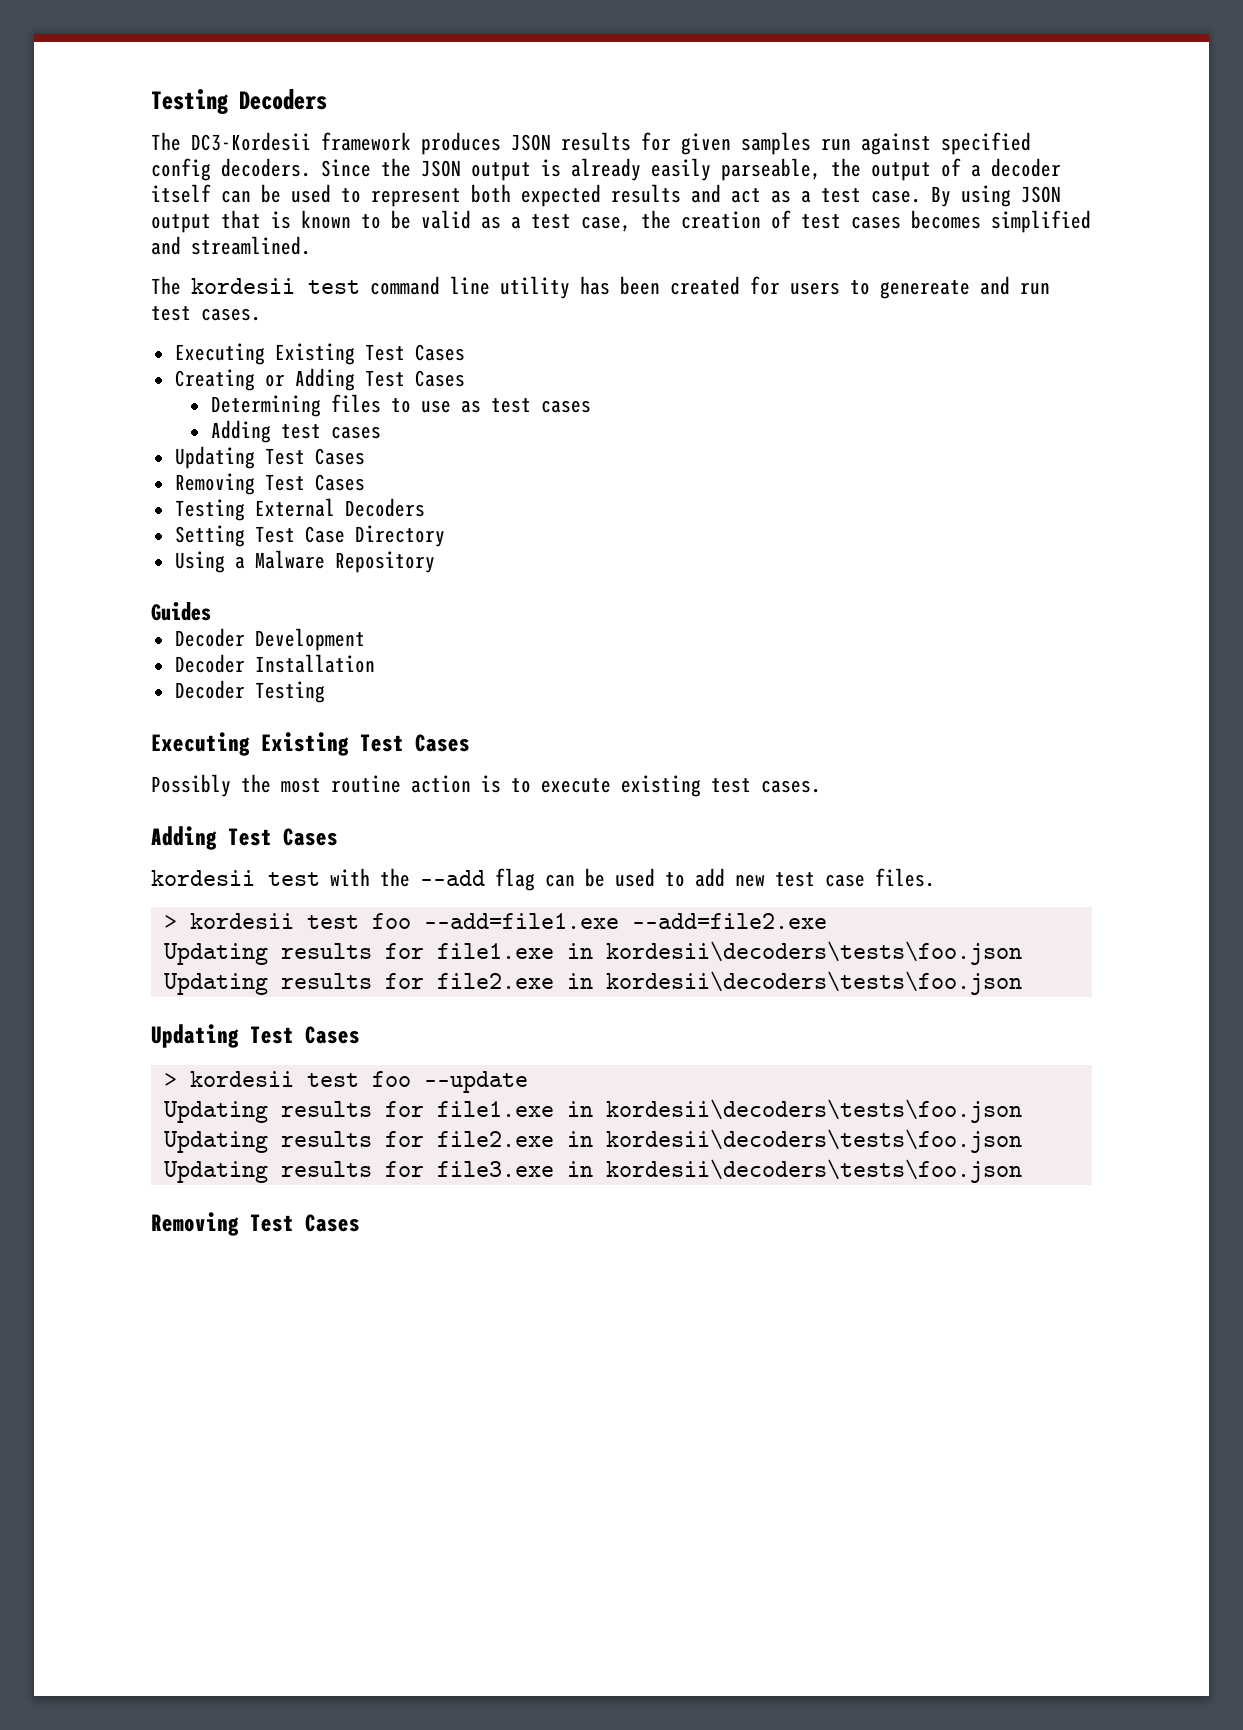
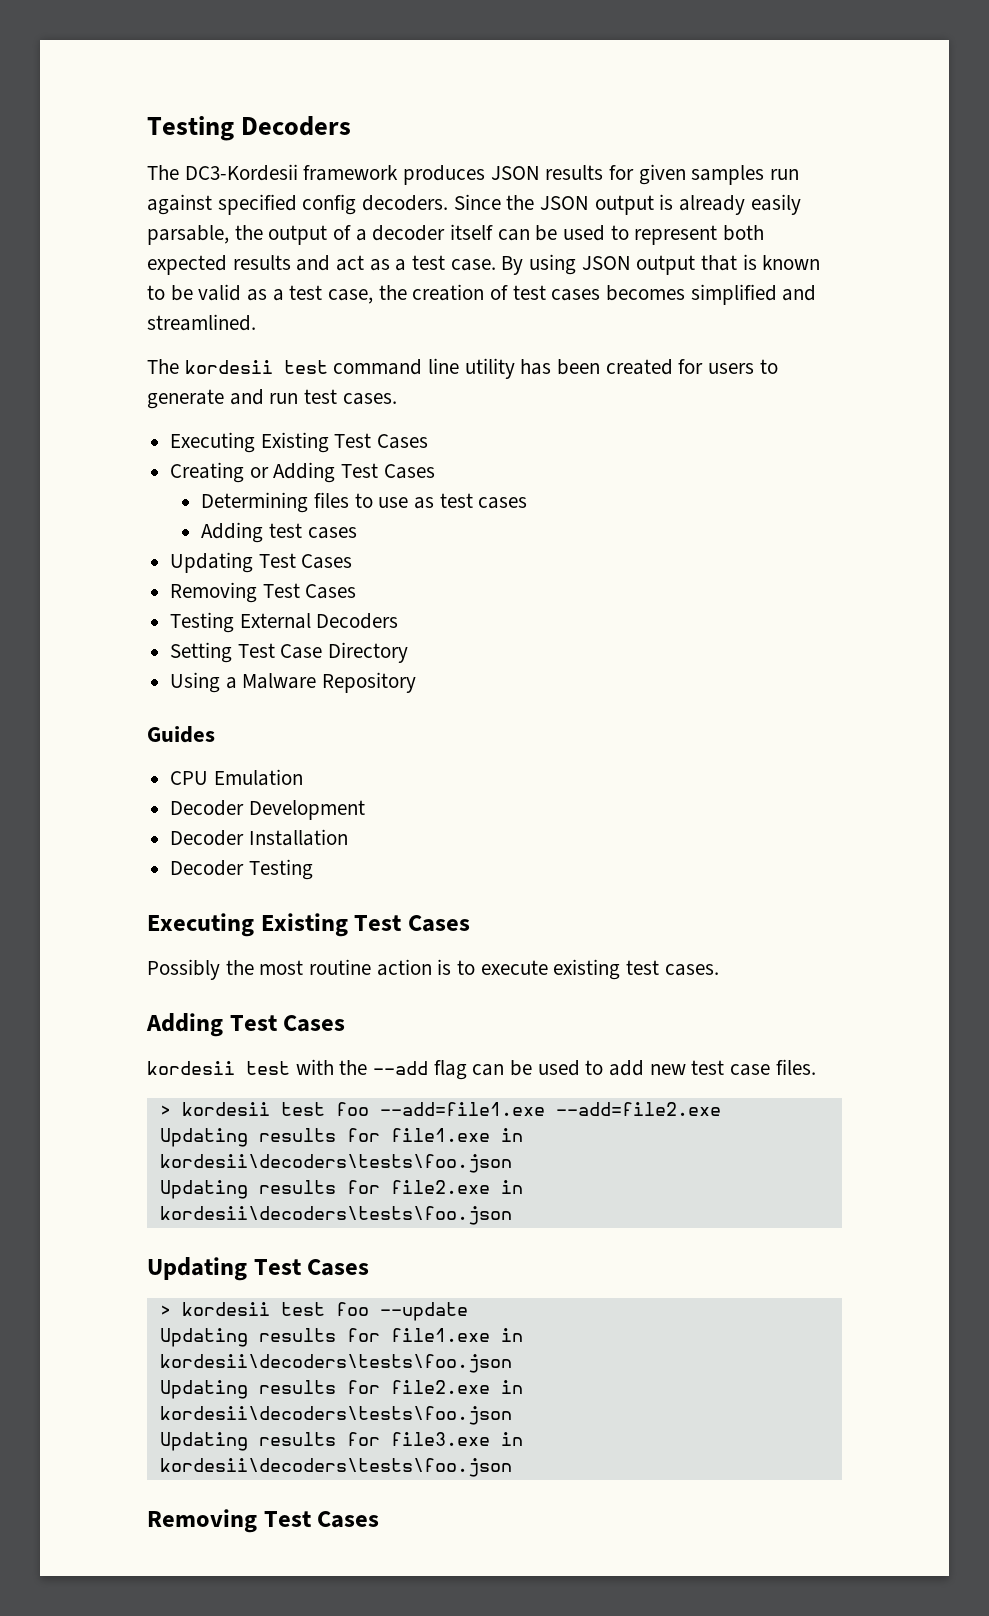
[721,158,821,181] parseable, -> [147,225,229,245] parsable,
[880,280,970,299] genereate -> [147,389,224,409] generate
(211, 611) none -> [170,769,303,786] // CPU Emulation

